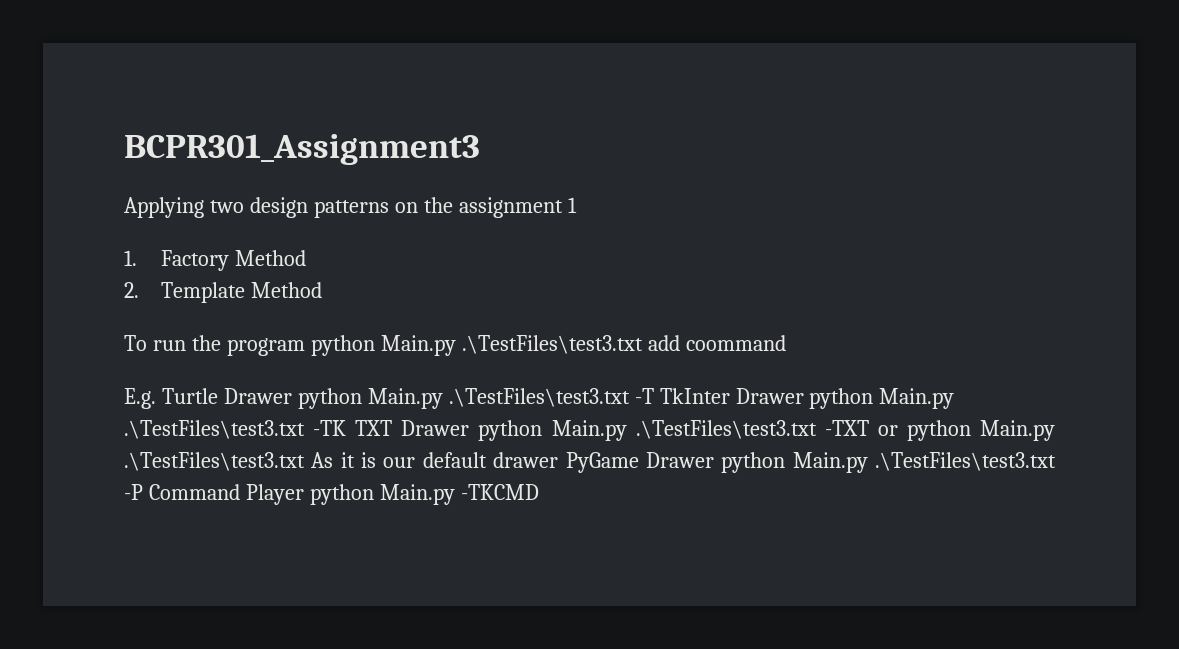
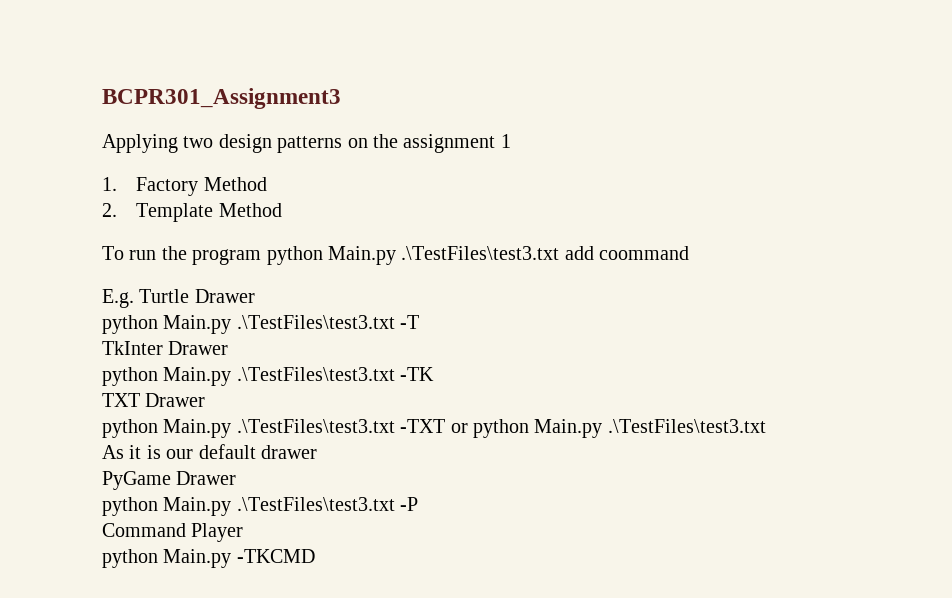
(292, 396) none -> (255, 296) //
(654, 396) none -> (420, 322) //
(804, 396) none -> (229, 348) //
(347, 428) none -> (435, 374) //
(470, 428) none -> (206, 400) //
(305, 461) none -> (766, 426) //
(559, 460) none -> (317, 452) //
(714, 460) none -> (237, 478) //
(143, 492) none -> (419, 504) //
(304, 494) none -> (244, 532) //

